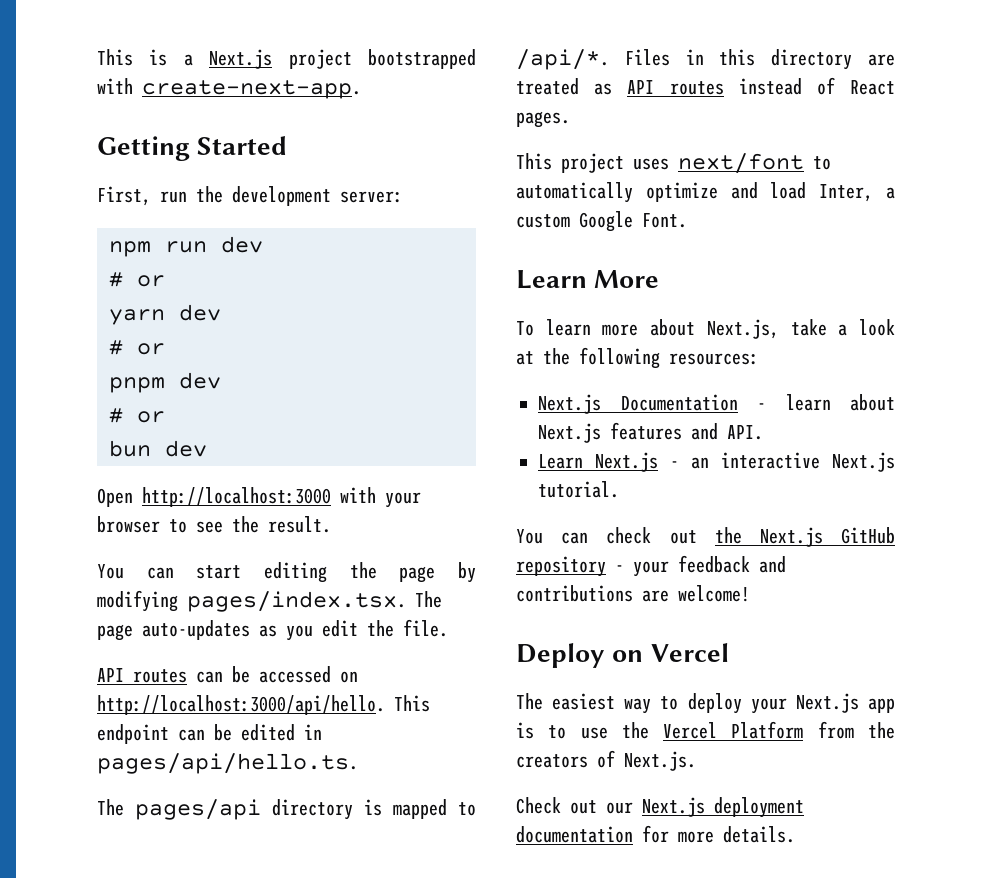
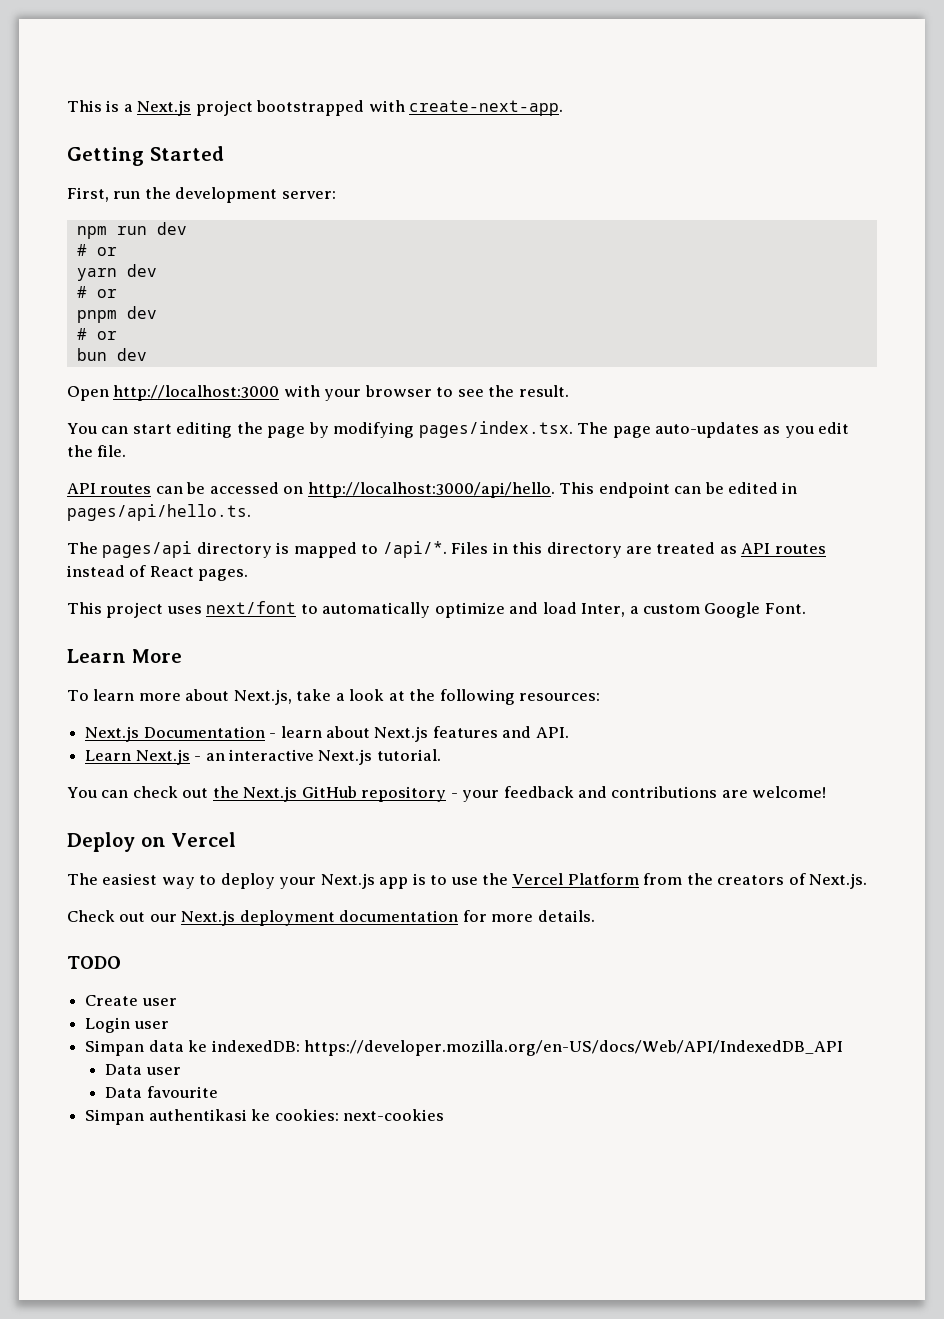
(795, 834) none -> [67,956,121,969] [85,995,177,1006] [85,1017,169,1033] [85,1040,843,1056] [105,1064,181,1075] [105,1086,218,1098] [85,1109,444,1125] // TODO // Create user // Login user // Simpan data ke indexedDB: https://developer.mozilla.org/en-US/docs/Web/API/IndexedDB_API // Data user // Data favourite // Simpan authentikasi ke cookies: next-cookies

